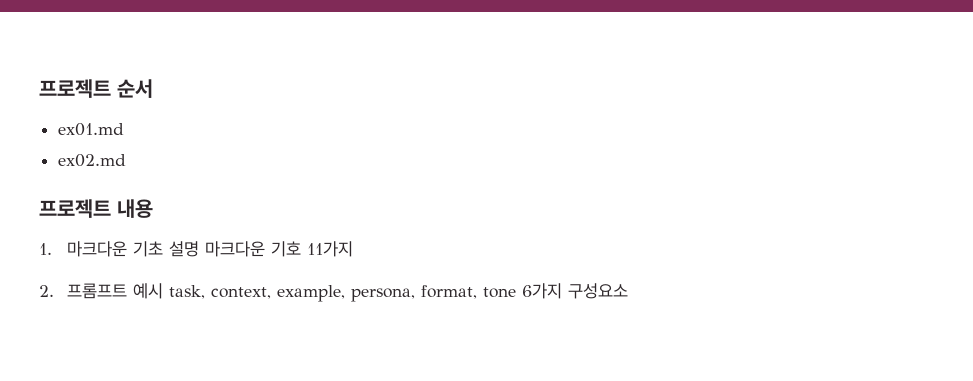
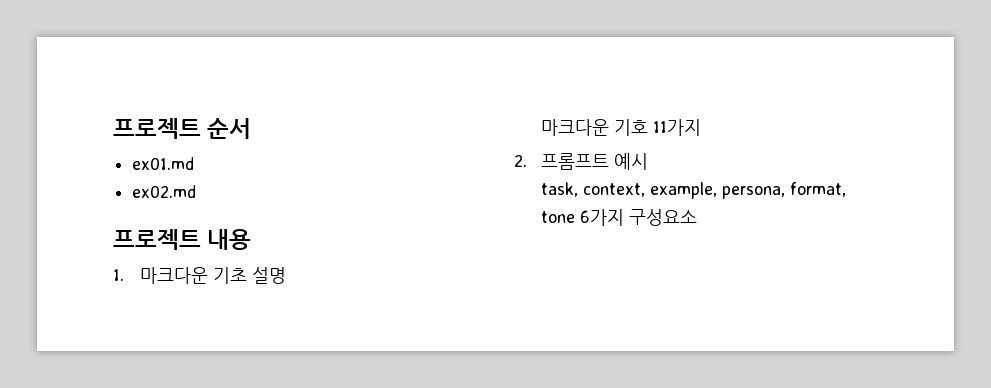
(200, 249) none -> (286, 275) //
(164, 291) none -> (648, 161) //

